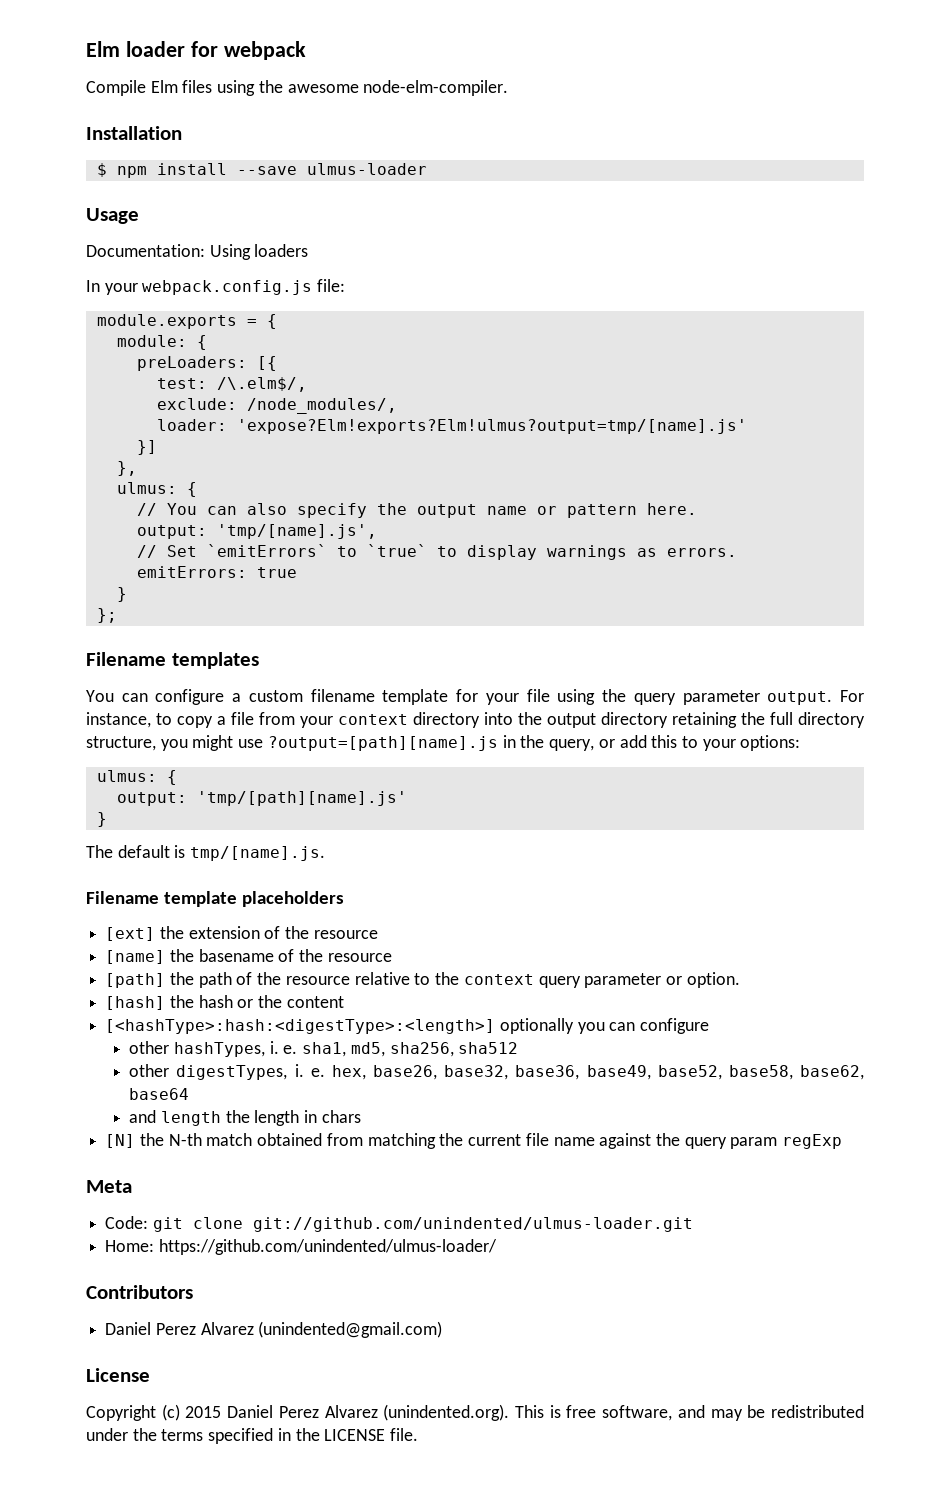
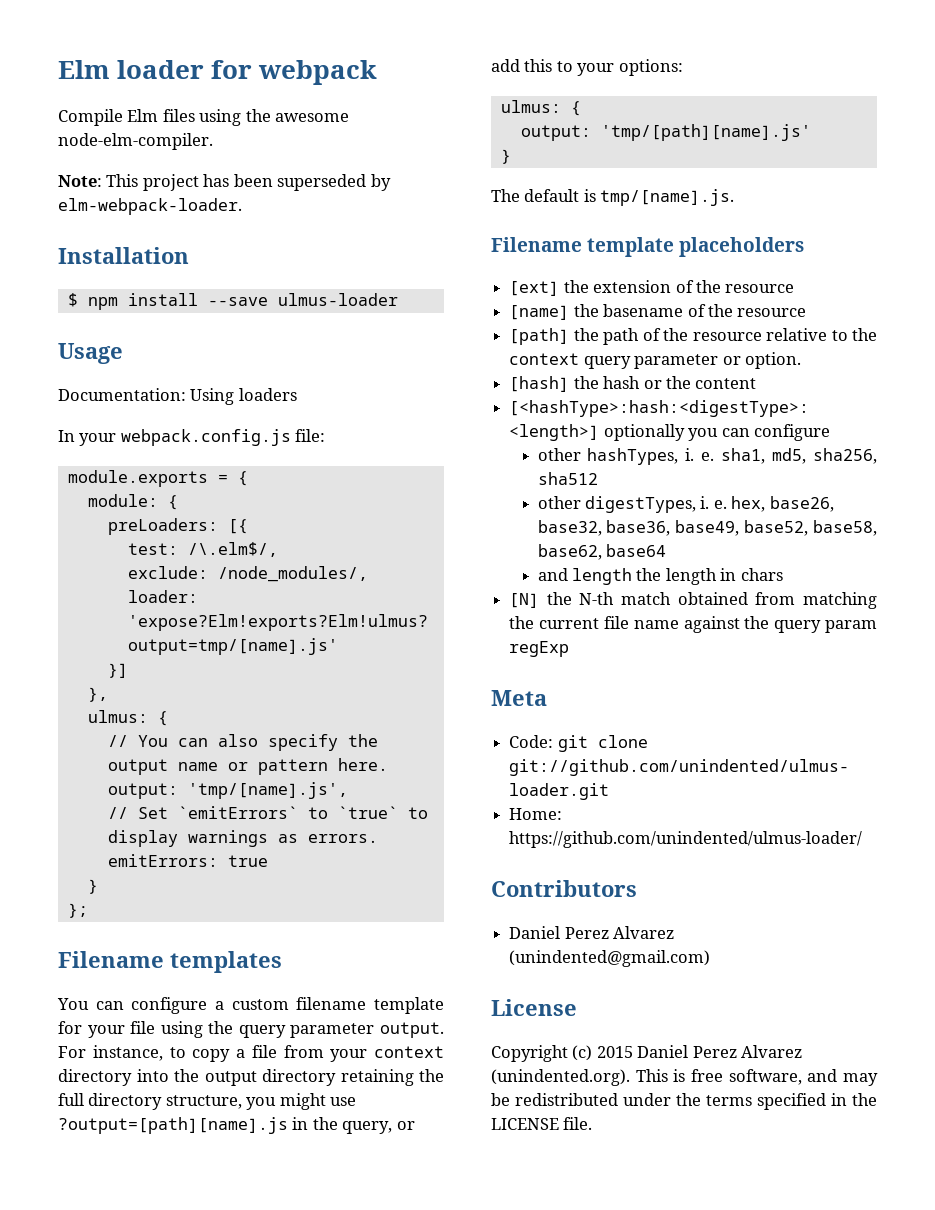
(509, 88) none -> [58,174,391,191] [58,198,242,215] // Note: This project has been superseded by elm-webpack-loader.

